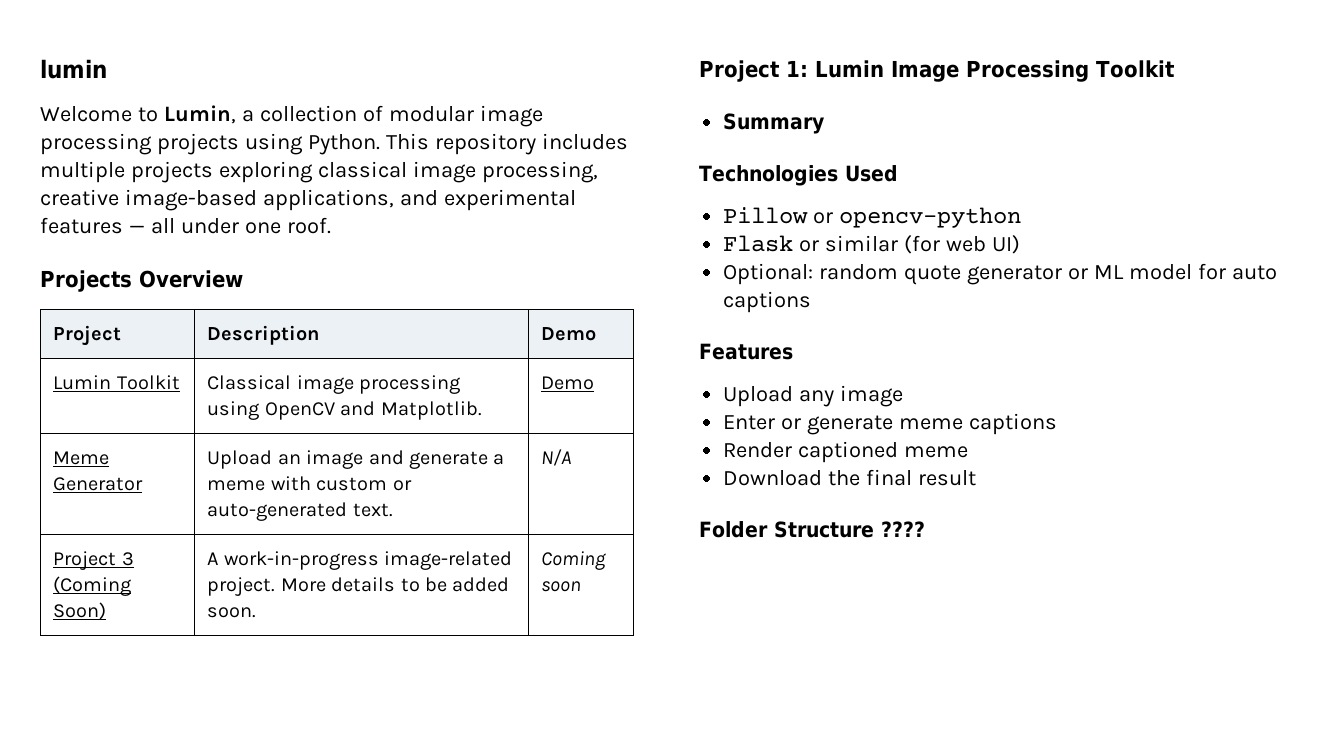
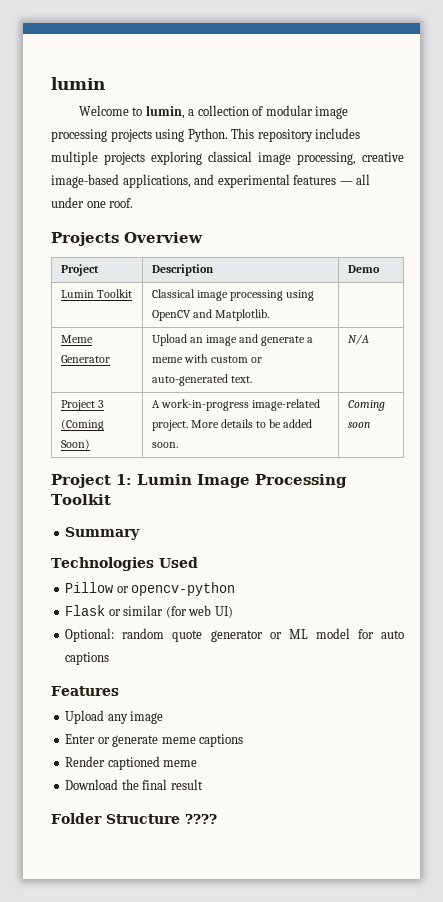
[163,105,236,124] Lumin, -> [145,105,185,119] lumin,
[541,376,595,390] Demo -> (269, 315) none

